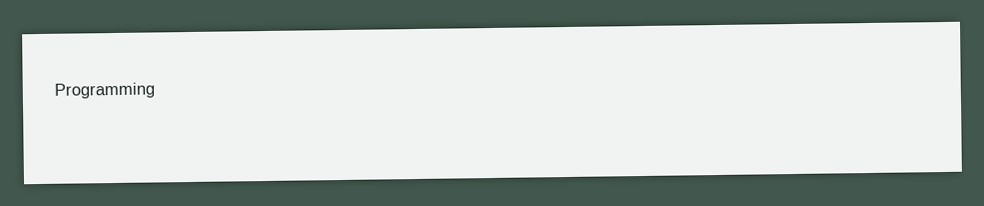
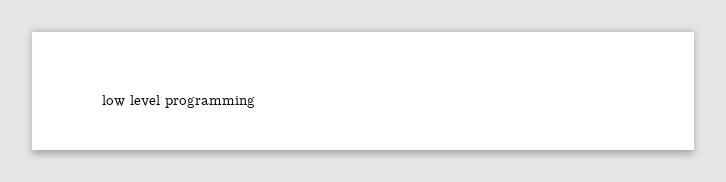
[54,82,155,99] Programming -> [102,95,255,108] low level programming

